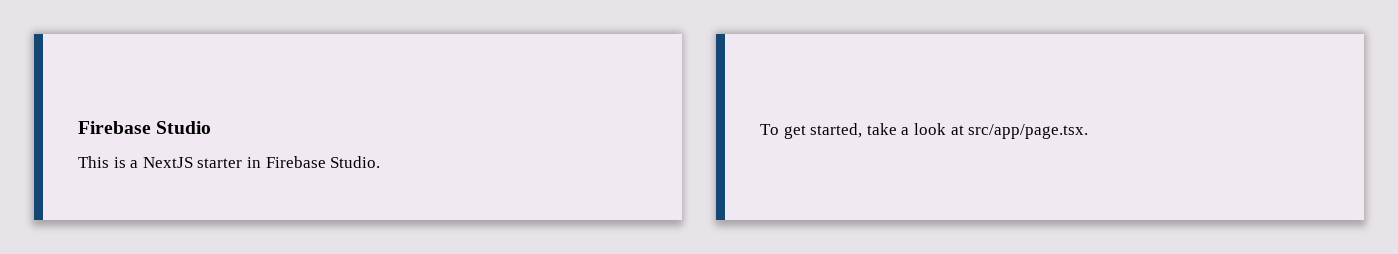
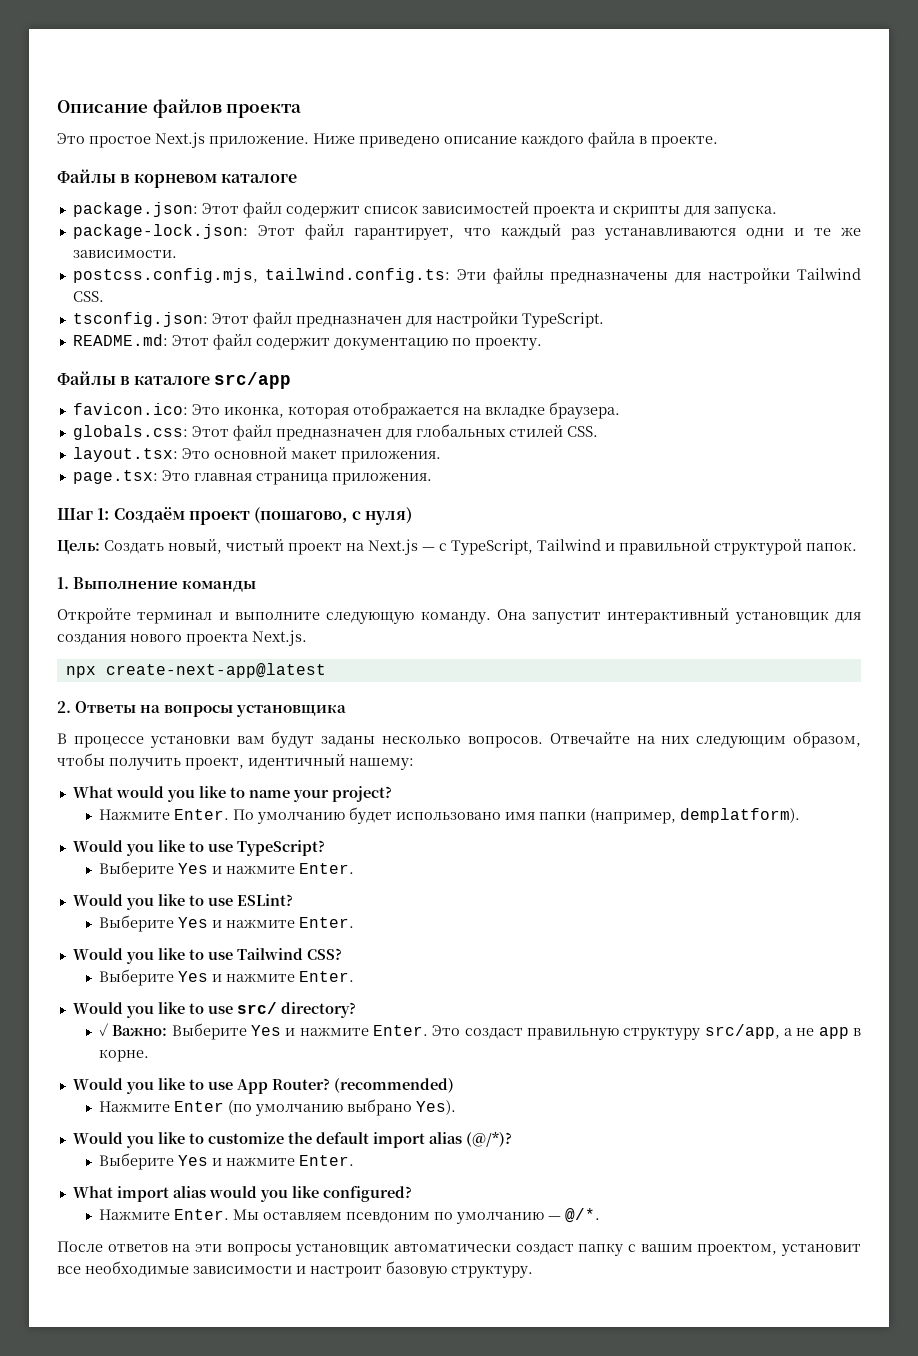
[78,121,212,134] [78,156,381,168] [760,123,1089,139] Firebase Studio // This is a NextJS starter in Firebase Studio. // To get started, take a look at src/app/page.tsx. -> [57,99,302,118] [57,132,718,148] [57,169,297,188] [72,202,777,218] [72,224,861,240] [72,250,177,258] [72,268,862,284] [72,291,104,302] [72,312,604,328] [72,334,542,350] [57,371,291,389] [72,402,620,419] [72,424,598,441] [72,447,441,463] [72,470,432,485] [57,507,412,525] [57,539,857,555] [57,577,257,592] [57,608,861,624] [57,630,307,646] [65,663,326,678] [57,701,347,717] [57,731,862,748] [57,753,414,770] [72,786,392,802] [98,807,800,824] [72,840,325,856] [98,861,354,878] [72,894,293,910] [98,915,354,932] [72,948,342,964] [98,969,354,986] [72,1002,356,1018] [98,1023,862,1040] [98,1049,149,1062] [72,1078,454,1094] [98,1099,456,1116] [72,1131,512,1148] [98,1153,354,1170] [72,1186,412,1202] [98,1208,600,1224] [57,1241,861,1256] [57,1261,533,1278] Описание файлов проекта // Это простое Next.js приложение. Ниже приведено описание каждого файла в проекте. // Файлы в корневом каталоге // package.json: Этот файл содержит список зависимостей проекта и скрипты для запуска. // package-lock.json: Этот файл гарантирует, что каждый раз устанавливаются одни и те же зависимости. // postcss.config.mjs, tailwind.config.ts: Эти файлы предназначены для настройки Tailwind CSS. // tsconfig.json: Этот файл предназначен для настройки TypeScript. // README.md: Этот файл содержит документацию по проекту. // Файлы в каталоге src/app // favicon.ico: Это иконка, которая отображается на вкладке браузера. // globals.css: Этот файл предназначен для глобальных стилей CSS. // layout.tsx: Это основной макет приложения. // page.tsx: Это главная страница приложения. // Шаг 1: Создаём проект (пошагово, с нуля) // Цель: Создать новый, чистый проект на Next.js — с TypeScript, Tailwind и правильной структурой папок. // 1. Выполнение команды // Откройте терминал и выполните следующую команду. Она запустит интерактивный установщик для создания нового проекта Next.js. // npx create-next-app@latest // 2. Ответы на вопросы установщика // В процессе установки вам будут заданы несколько вопросов. Отвечайте на них следующим образом, чтобы получить проект, идентичный нашему: // What would you like to name your project? // Нажмите Enter. По умолчанию будет использовано имя папки (например, demplatform). // Would you like to use TypeScript? // Выберите Yes и нажмите Enter. // Would you like to use ESLint? // Выберите Yes и нажмите Enter. // Would you like to use Tailwind CSS? // Выберите Yes и нажмите Enter. // Would you like to use src/ directory? // ✓ Важно: Выберите Yes и нажмите Enter. Это создаст правильную структуру src/app, а не app в корне. // Would you like to use App Router? (recommended) // Нажмите Enter (по умолчанию выбрано Yes). // Would you like to customize the default import alias (@/*)? // Выберите Yes и нажмите Enter. // What import alias would you like configured? // Нажмите Enter. Мы оставляем псевдоним по умолчанию — @/*. // После ответов на эти вопросы установщик автоматически создаст папку с вашим проектом, установит все необходимые зависимости и настроит базовую структуру.

